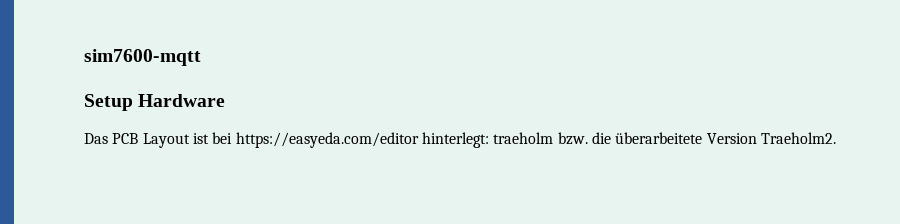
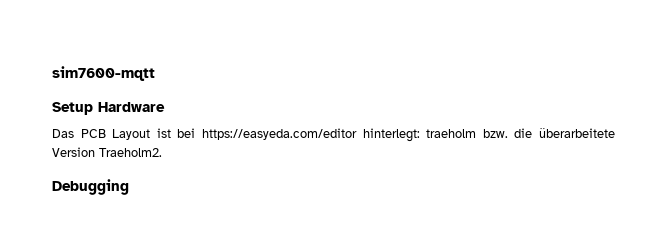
(836, 138) none -> [52,179,129,195] // Debugging

